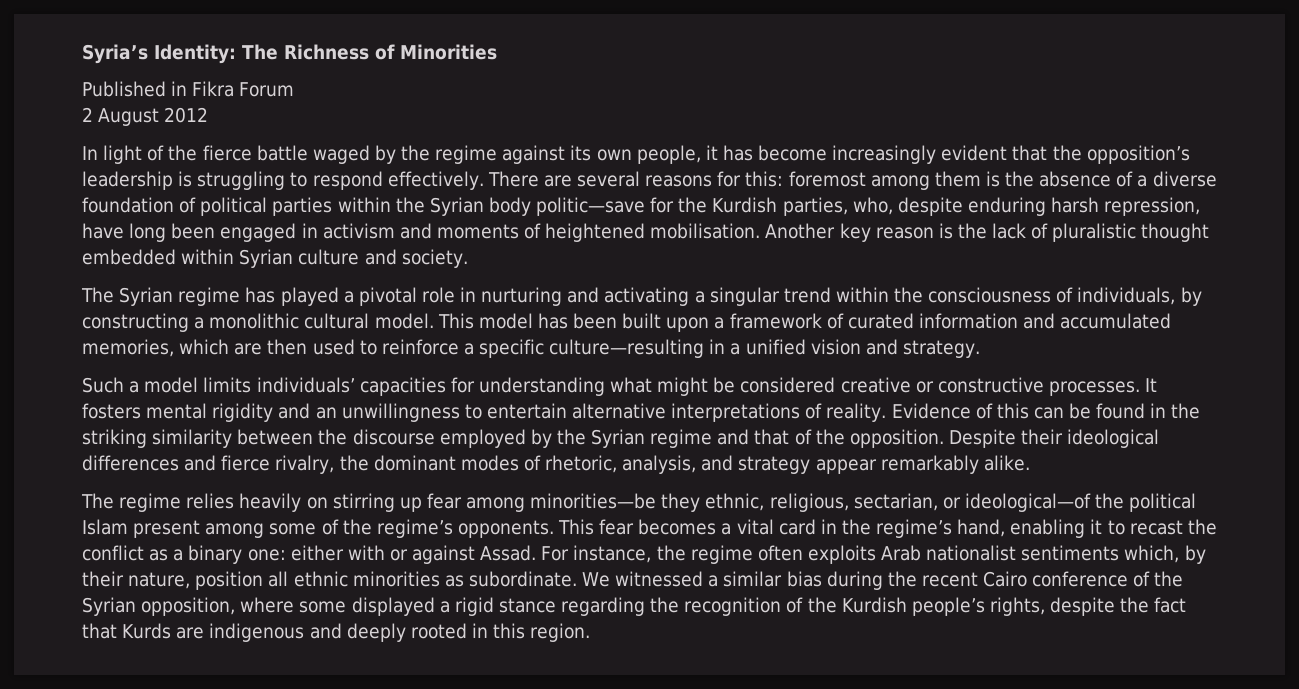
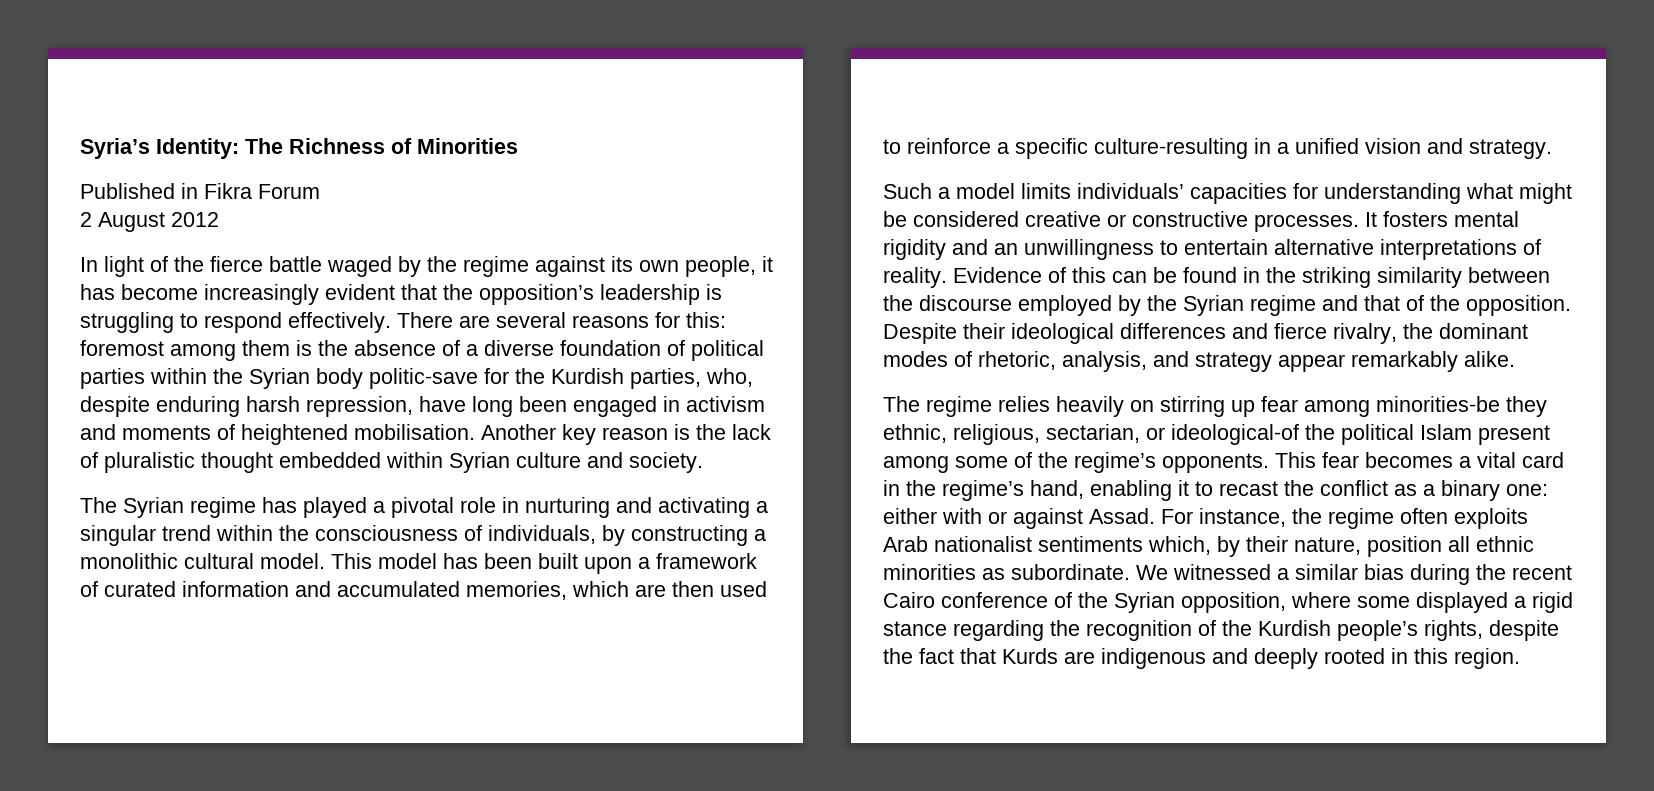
[536,197,646,216] politic—save -> [369,368,478,389] politic-save
[549,339,705,358] culture—resulting -> [1094,138,1248,159] culture-resulting
[530,493,657,509] minorities—be -> [1376,396,1500,412] minorities-be
[964,493,1091,512] ideological—of -> [1171,424,1299,445] ideological-of

